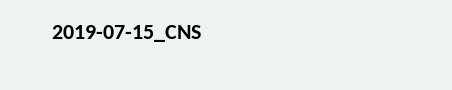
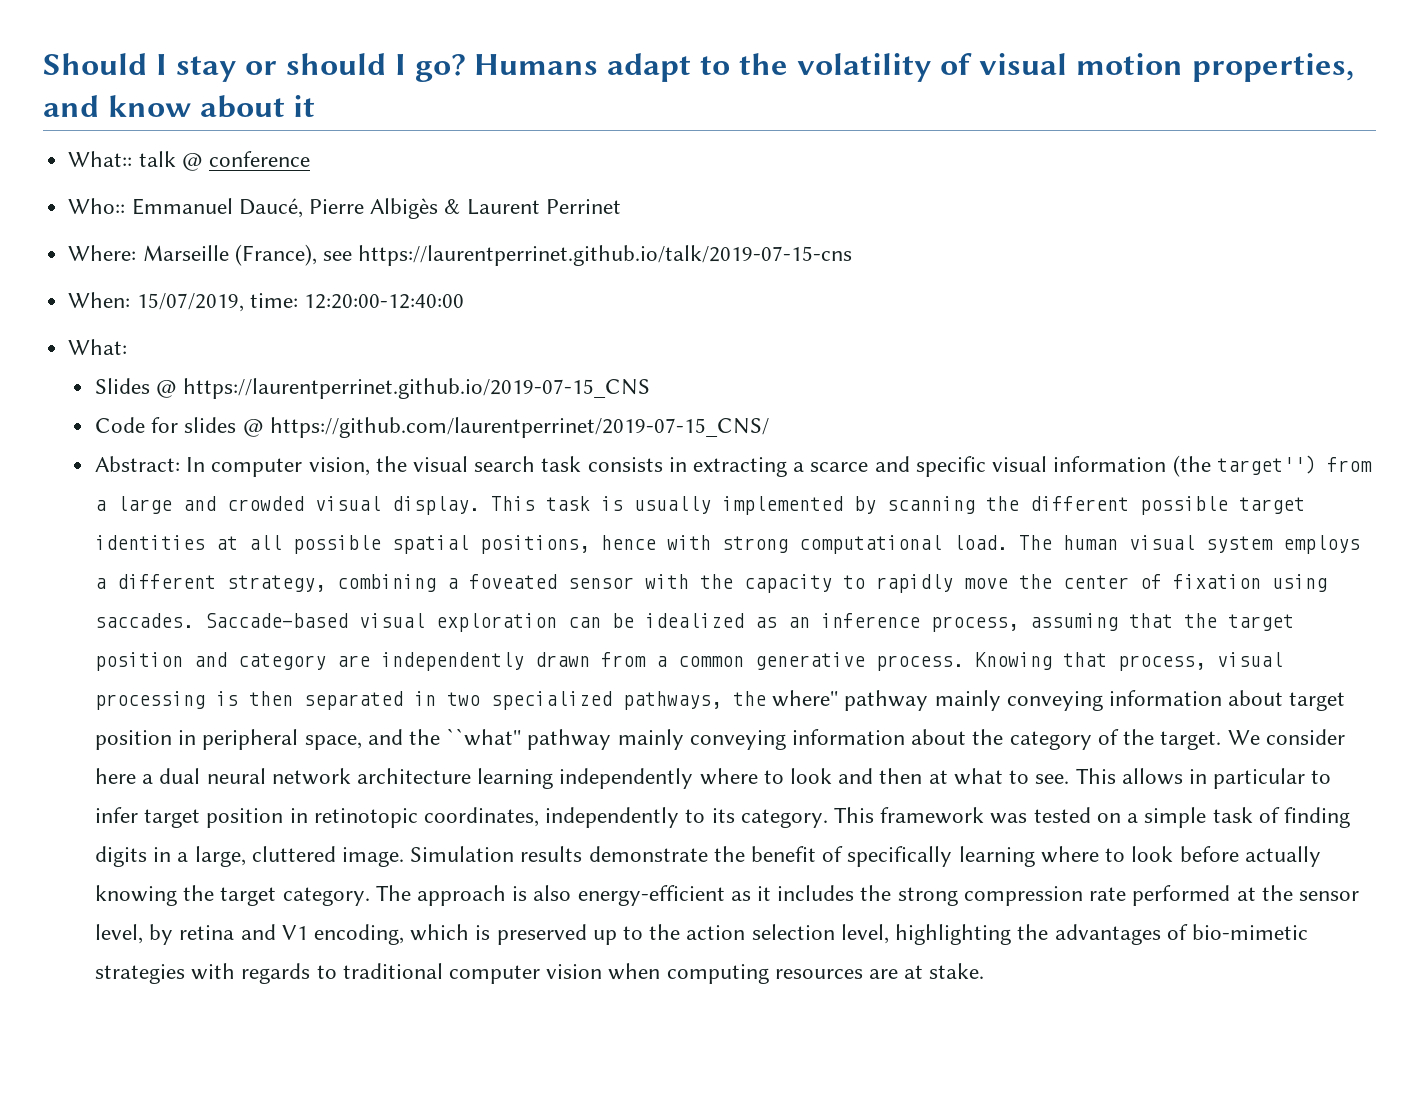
[52,25,201,42] 2019-07-15_CNS -> [43,53,1354,82] [43,95,316,118] [68,151,310,171] [68,198,621,219] [68,244,853,266] [68,292,464,312] [68,339,128,355] [94,378,651,399] [94,417,769,438] [94,455,1372,477] [94,496,1305,515] [94,535,1360,554] [94,574,1327,593] [94,613,1294,632] [94,652,1283,671] [94,690,1346,711] [94,728,1345,750] [94,768,1332,789] [94,807,1350,828] [94,846,1321,867] [94,885,1359,906] [94,924,1308,945] [94,963,985,984] Should I stay or should I go? Humans adapt to the volatility of visual motion properties, and know about it // What:: talk @ conference // Who:: Emmanuel Daucé, Pierre Albigès & Laurent Perrinet // Where: Marseille (France), see https://laurentperrinet.github.io/talk/2019-07-15-cns // When: 15/07/2019, time: 12:20:00-12:40:00 // What: // Slides @ https://laurentperrinet.github.io/2019-07-15_CNS // Code for slides @ https://github.com/laurentperrinet/2019-07-15_CNS/ // Abstract: In computer vision, the visual search task consists in extracting a scarce and specific visual information (the target'') from a large and crowded visual display. This task is usually implemented by scanning the different possible target identities at all possible spatial positions, hence with strong computational load. The human visual system employs a different strategy, combining a foveated sensor with the capacity to rapidly move the center of fixation using saccades. Saccade-based visual exploration can be idealized as an inference process, assuming that the target position and category are independently drawn from a common generative process. Knowing that process, visual processing is then separated in two specialized pathways, the where'' pathway mainly conveying information about target position in peripheral space, and the ``what'' pathway mainly conveying information about the category of the target. We consider here a dual neural network architecture learning independently where to look and then at what to see. This allows in particular to infer target position in retinotopic coordinates, independently to its category. This framework was tested on a simple task of finding digits in a large, cluttered image. Simulation results demonstrate the benefit of specifically learning where to look before actually knowing the target category. The approach is also energy-efficient as it includes the strong compression rate performed at the sensor level, by retina and V1 encoding, which is preserved up to the action selection level, highlighting the advantages of bio-mimetic strategies with regards to traditional computer vision when computing resources are at stake.

